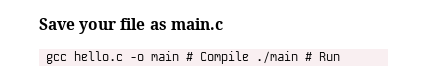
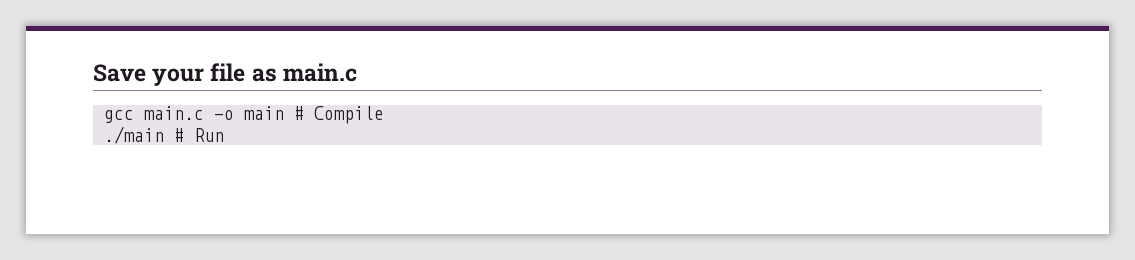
[73,51,123,61] hello.c -> [143,106,204,120] main.c
(249, 57) none -> (384, 115) //

